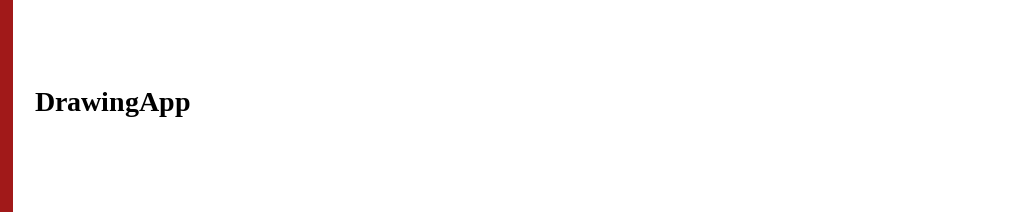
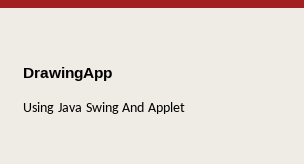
(191, 104) none -> [23,102,186,114] // Using Java Swing And Applet

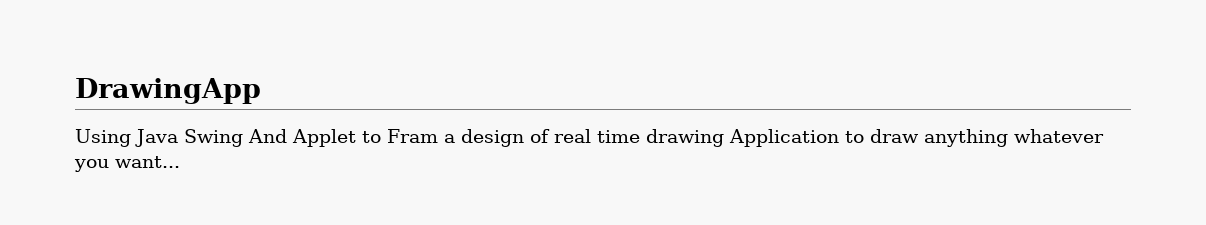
(186, 108) none -> [362,129,1104,147] [74,156,180,172] to Fram a design of real time drawing Application to draw anything whatever you want...

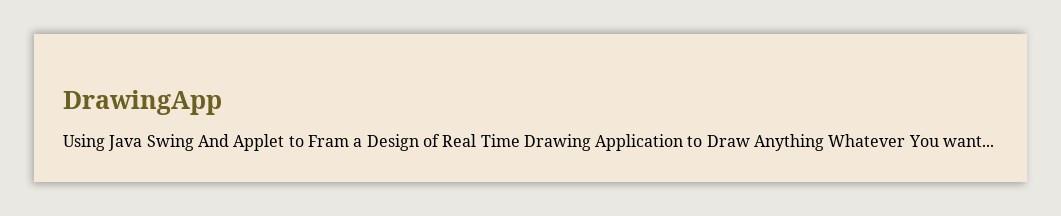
[461,129,1104,147] [74,159,109,172] design of real time drawing Application to draw anything whatever you -> [366,134,939,151] Design of Real Time Drawing Application to Draw Anything Whatever You

